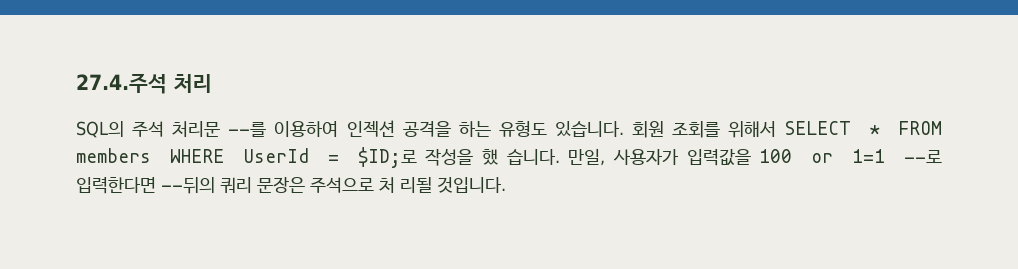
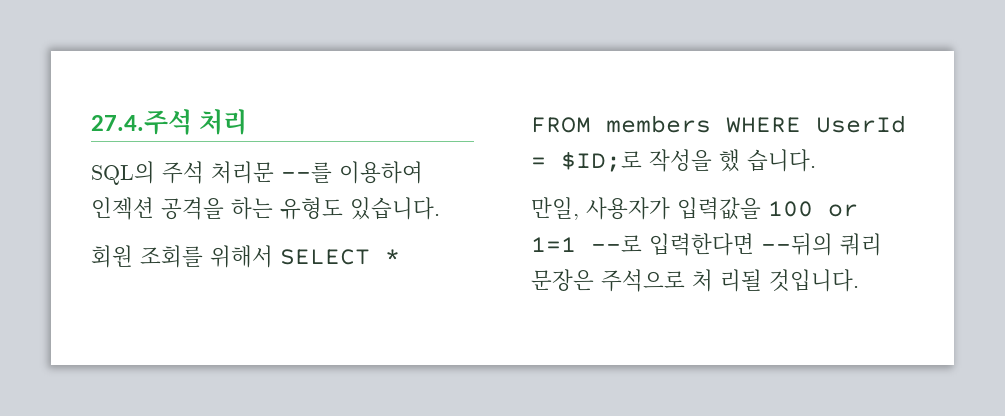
(624, 129) none -> (440, 208) //
(560, 157) none -> (816, 160) //

